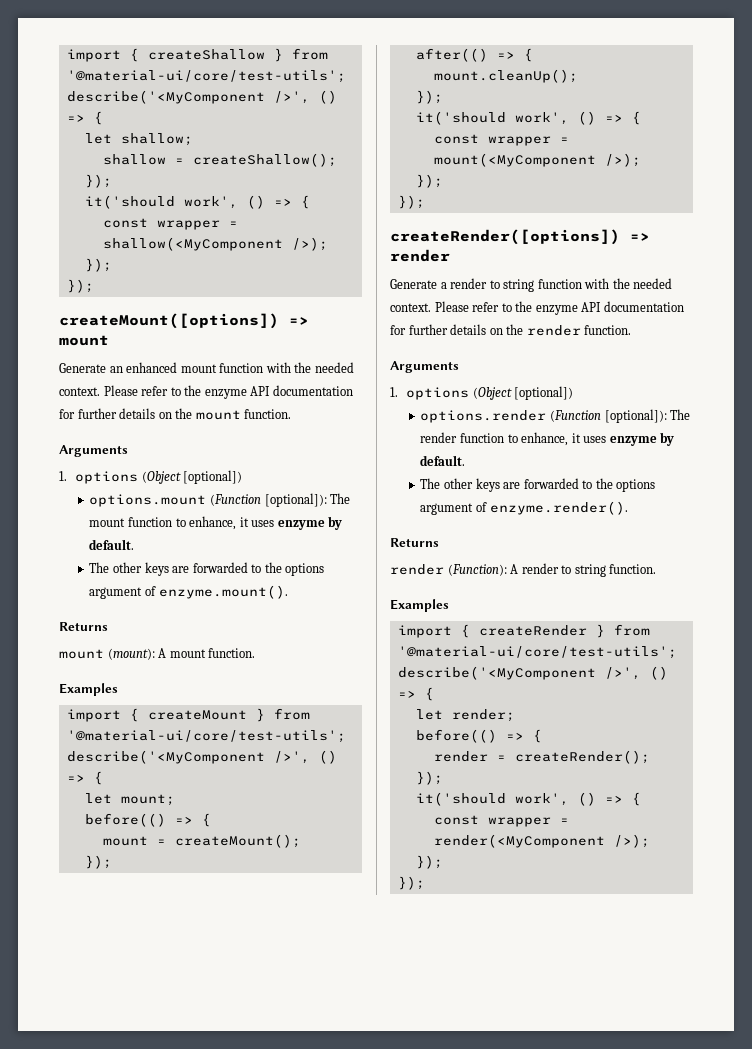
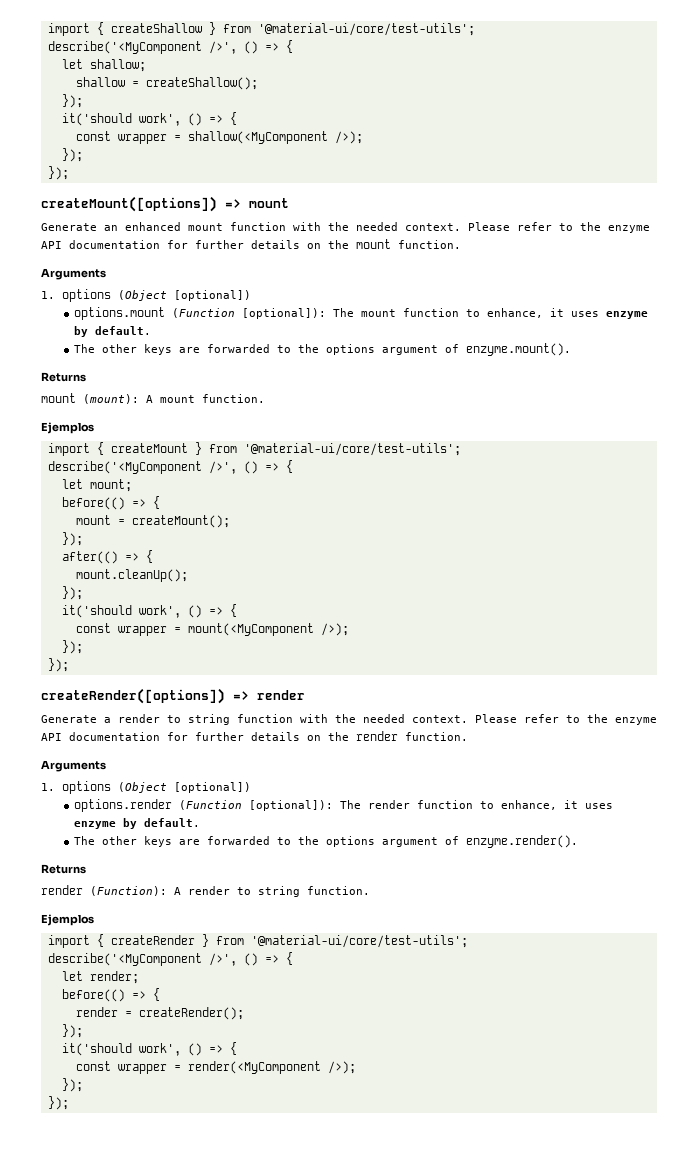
[59,683,118,696] Examples -> [41,422,94,434] Ejemplos
[390,599,449,612] Examples -> [41,914,94,926] Ejemplos

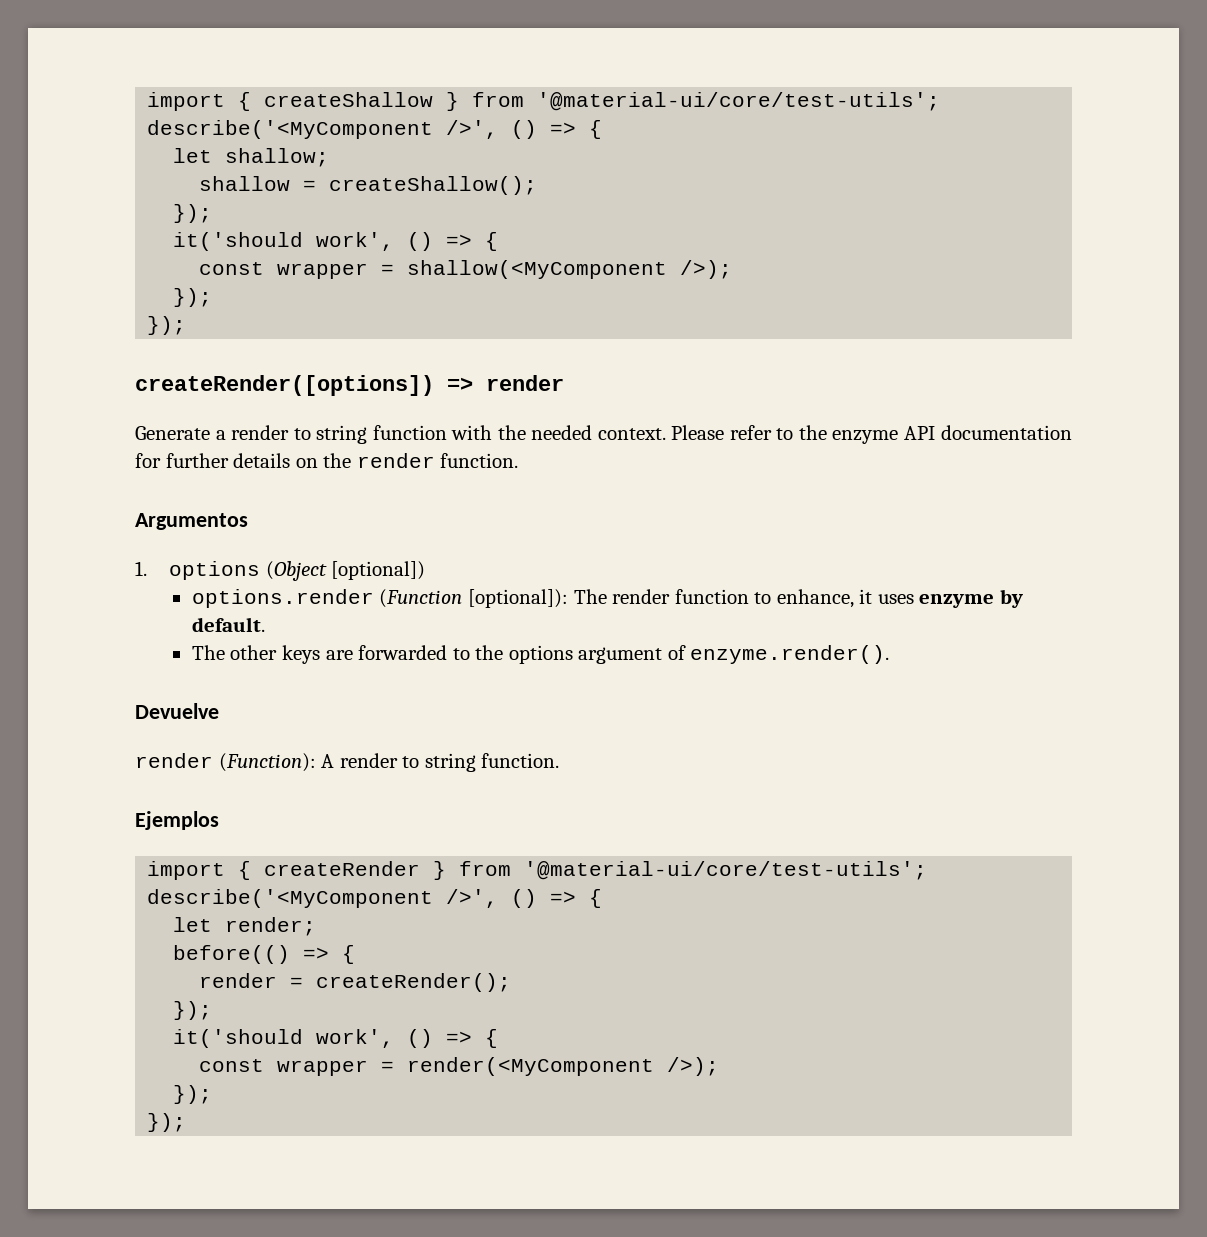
[41,196,289,212] [41,222,650,233] [41,239,461,249] [41,268,106,280] [41,289,251,302] [73,307,648,320] [73,326,151,337] [73,343,571,356] [41,372,86,382] [41,393,265,404] [41,422,94,434] [47,442,461,456] [47,460,293,474] [61,479,132,492] [61,496,160,510] [75,515,230,528] [61,532,83,546] [61,550,153,564] [75,569,188,582] [61,586,83,600] [61,604,237,618] [75,623,349,636] [61,640,83,654] [47,658,69,672] // createMount([options]) => mount // Generate an enhanced mount function with the needed context. Please refer to the enzyme API documentation for further details on the mount function. // Arguments // 1. options (Object [optional]) // options.mount (Function [optional]): The mount function to enhance, it uses enzyme by default. // The other keys are forwarded to the options argument of enzyme.mount(). // Returns // mount (mount): A mount function. // Ejemplos // import { createMount } from '@material-ui/core/test-utils'; // describe('<MyComponent />', () => { // let mount; // before(() => { // mount = createMount(); // }); // after(() => { // mount.cleanUp(); // }); // it('should work', () => { // const wrapper = mount(<MyComponent />); // }); // }); -> (187, 325) none
[41,760,106,772] Arguments -> [135,513,248,530] Argumentos
[41,864,86,874] Returns -> [135,703,219,719] Devuelve

